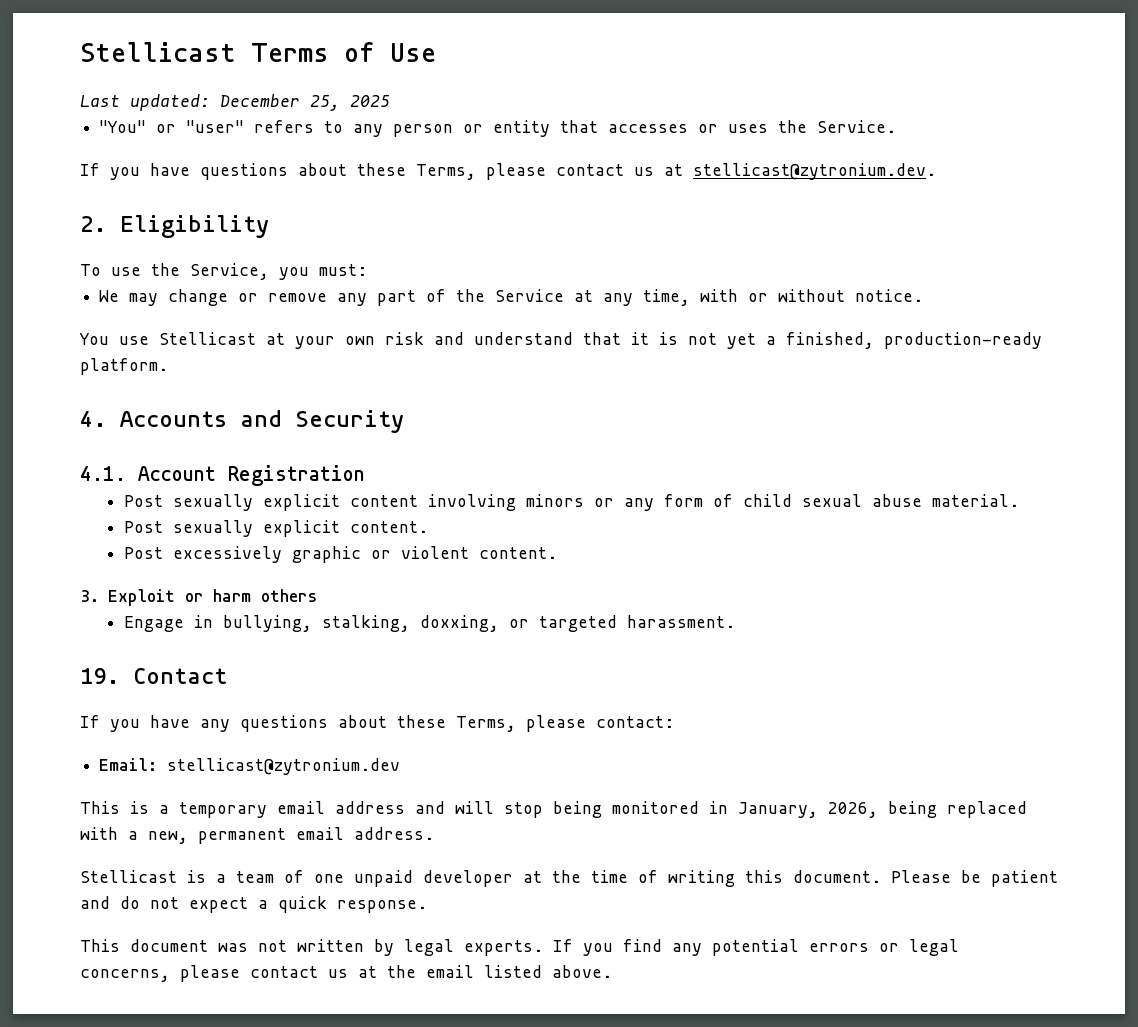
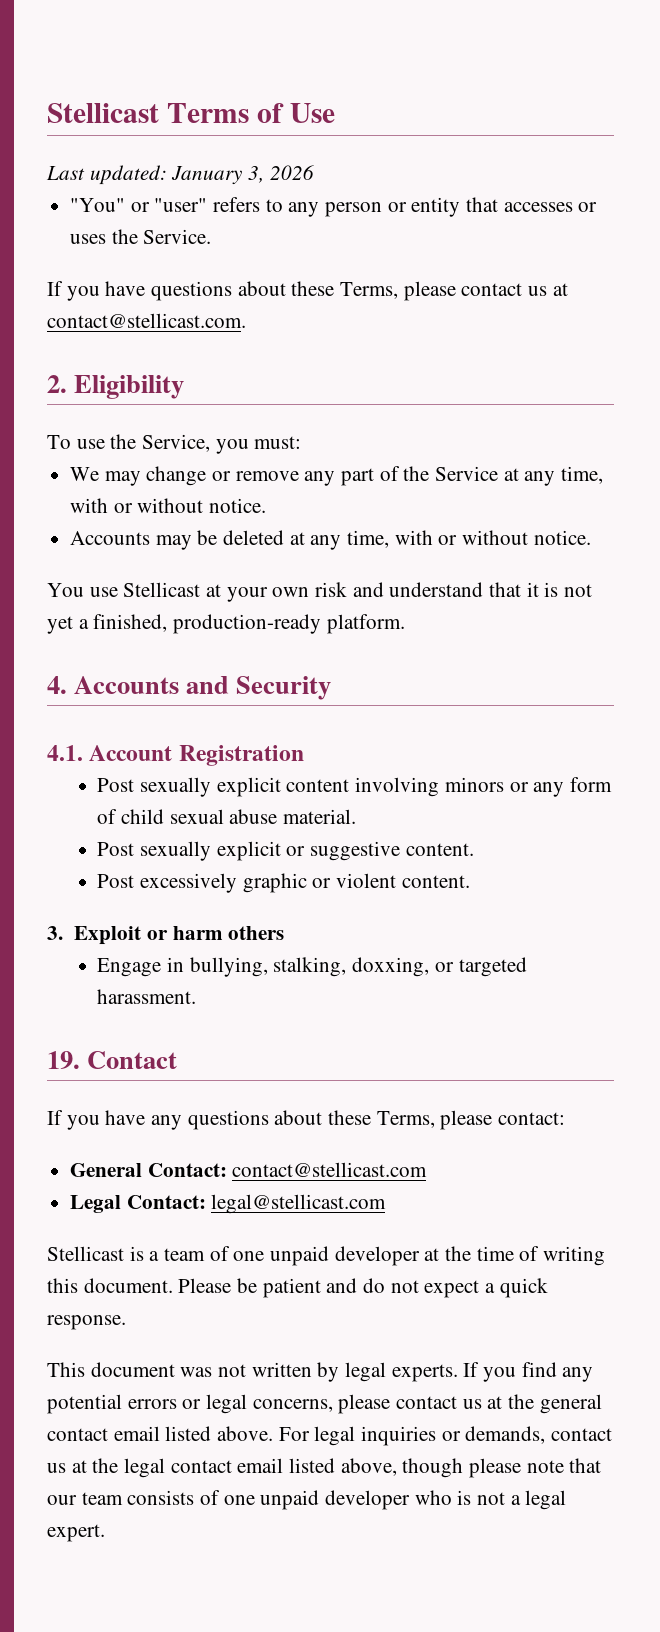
[220,94,390,111] December 25, 2025 -> [171,165,314,185] January 3, 2026
[693,163,936,180] stellicast@zytronium.dev. -> [47,313,246,328] contact@stellicast.com.
(924, 295) none -> [70,530,591,550] // Accounts may be deleted at any time, with or without notice.
(341, 528) none -> [286,841,401,861] or suggestive
[99,758,401,775] [80,801,1027,818] [80,827,434,844] Email: stellicast@zytronium.dev // This is a temporary email address and will stop being monitored in January, 2026, being replaced with a new, permanent email address. -> [70,1162,428,1177] [70,1194,387,1214] General Contact: contact@stellicast.com // Legal Contact: legal@stellicast.com
(416, 971) none -> [539,1394,602,1414] [47,1428,108,1441] general contact
(612, 971) none -> [278,1426,613,1446] [47,1458,602,1478] [47,1490,567,1510] [47,1524,105,1542] For legal inquiries or demands, contact us at the legal contact email listed above, though please note that our team consists of one unpaid developer who is not a legal expert.

